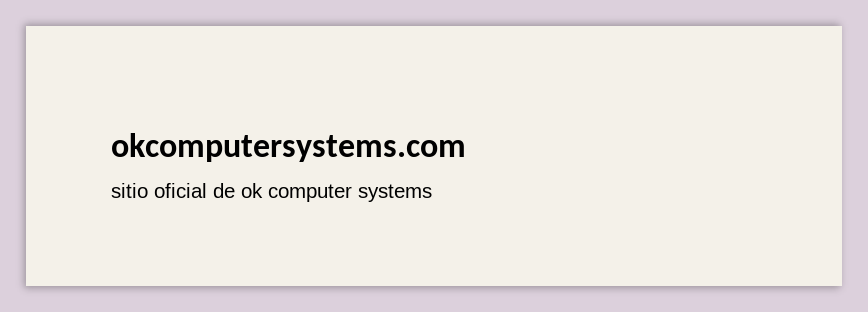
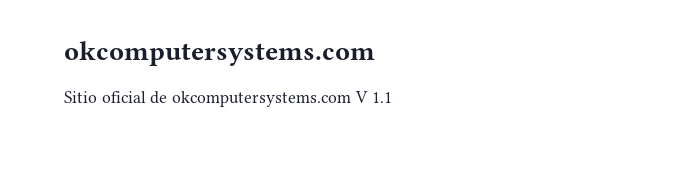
[111,183,148,198] sitio -> [64,91,97,103] Sitio
[241,183,432,202] ok computer systems -> [172,91,392,107] okcomputersystems.com V 1.1

